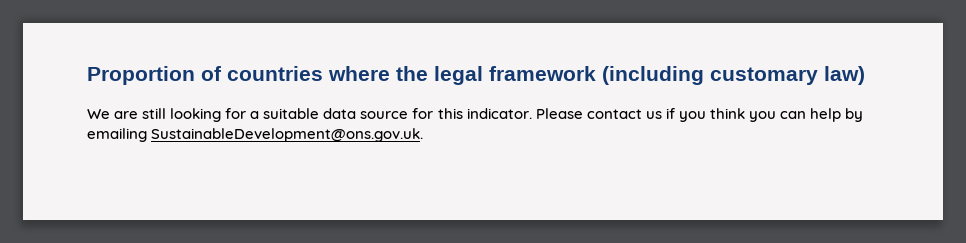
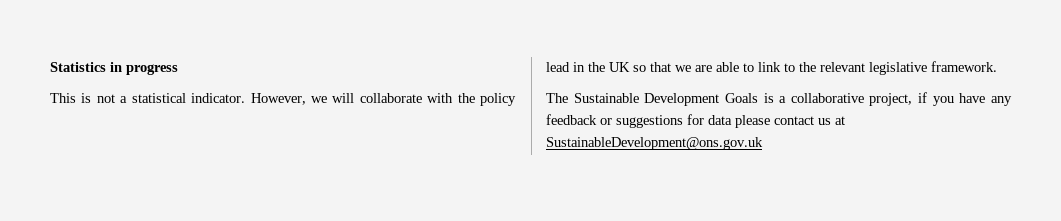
[87,66,865,85] [87,108,864,122] [87,128,424,142] Proportion of countries where the legal framework (including customary law) // We are still looking for a suitable data source for this indicator. Please contact us if you think you can help by emailing SustainableDevelopment@ons.gov.uk. -> [50,62,178,75] [50,93,517,106] [546,61,997,75] [546,92,1012,106] [546,114,845,128] [546,137,763,150] Statistics in progress // This is not a statistical indicator. However, we will collaborate with the policy lead in the UK so that we are able to link to the relevant legislative framework. // The Sustainable Development Goals is a collaborative project, if you have any feedback or suggestions for data please contact us at SustainableDevelopment@ons.gov.uk

